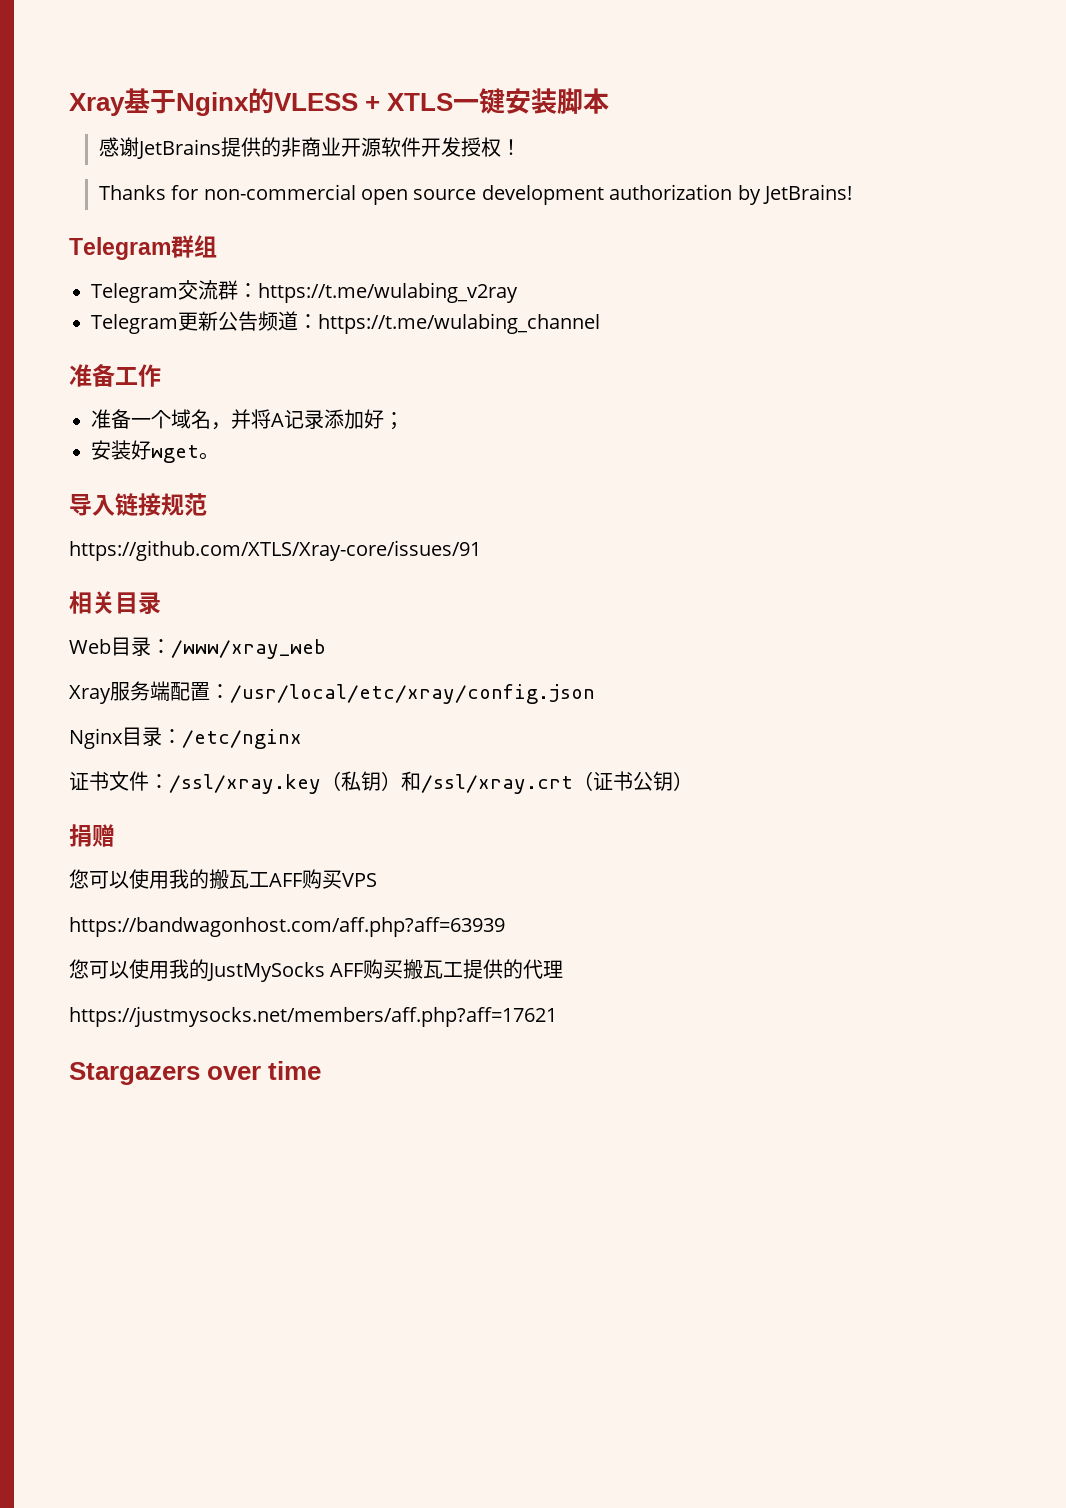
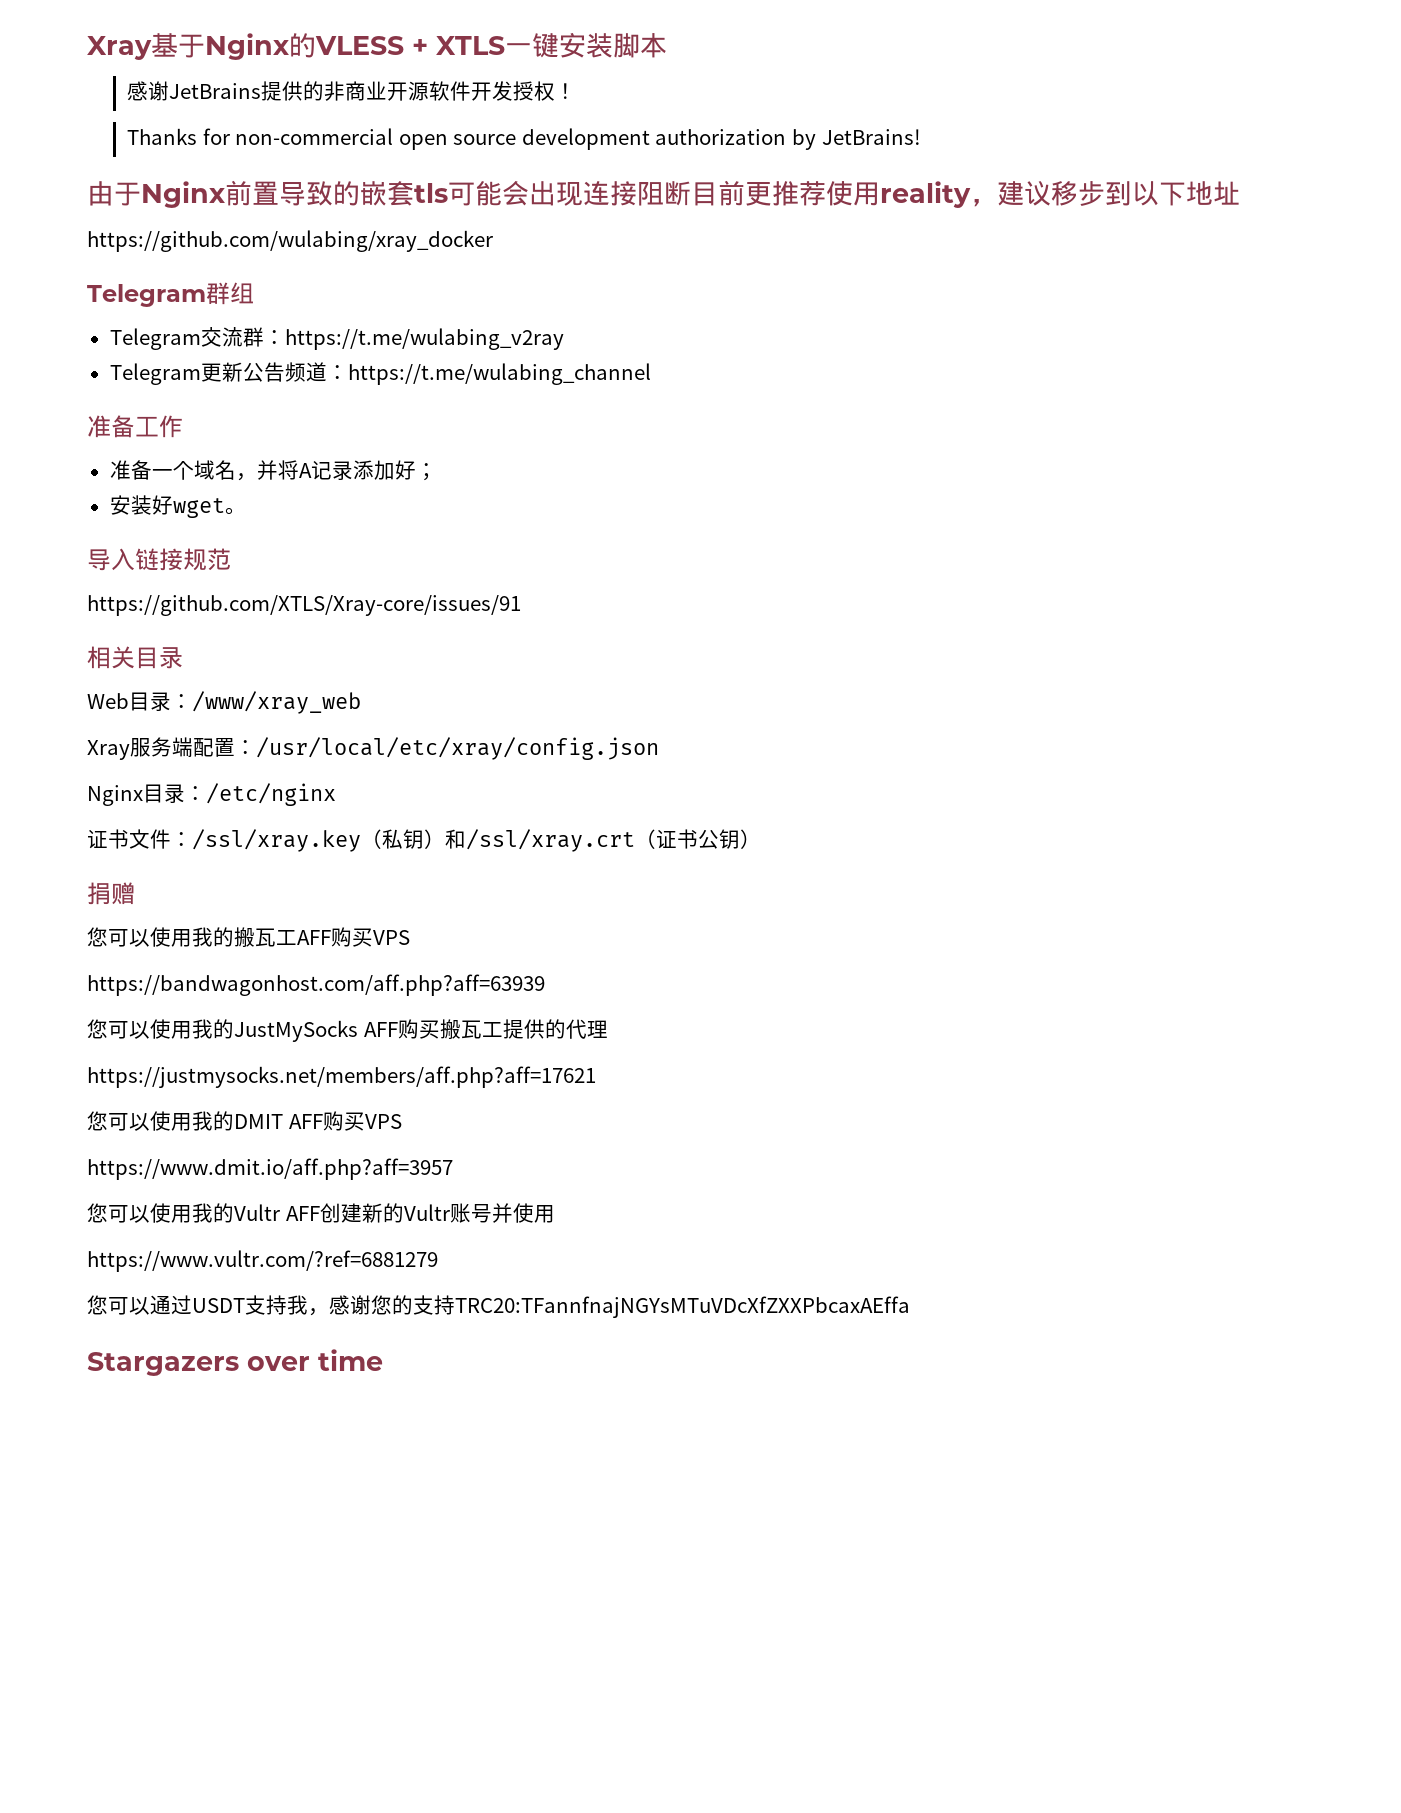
(853, 194) none -> [87,180,1240,208] [87,230,493,252] // 由于Nginx前置导致的嵌套tls可能会出现连接阻断目前更推荐使用reality，建议移步到以下地址 // https://github.com/wulabing/xray_docker
(557, 1016) none -> [87,1111,402,1131] [87,1158,453,1180] [87,1203,555,1223] [87,1250,438,1272] [87,1295,910,1318] // 您可以使用我的DMIT AFF购买VPS // https://www.dmit.io/aff.php?aff=3957 // 您可以使用我的Vultr AFF创建新的Vultr账号并使用 // https://www.vultr.com/?ref=6881279 // 您可以通过USDT支持我，感谢您的支持TRC20:TFannfnajNGYsMTuVDcXfZXXPbcaxAEffa

